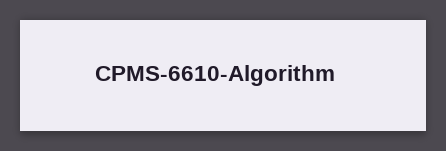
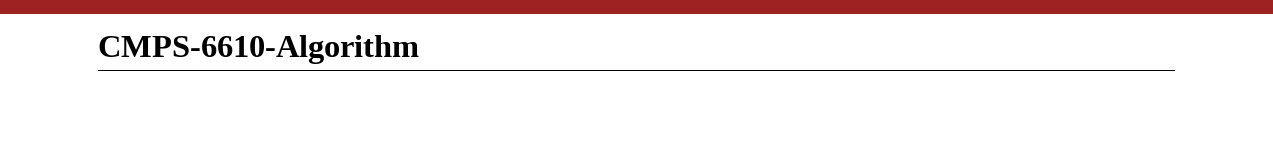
[95,65,335,86] CPMS-6610-Algorithm -> [98,35,419,64] CMPS-6610-Algorithm

